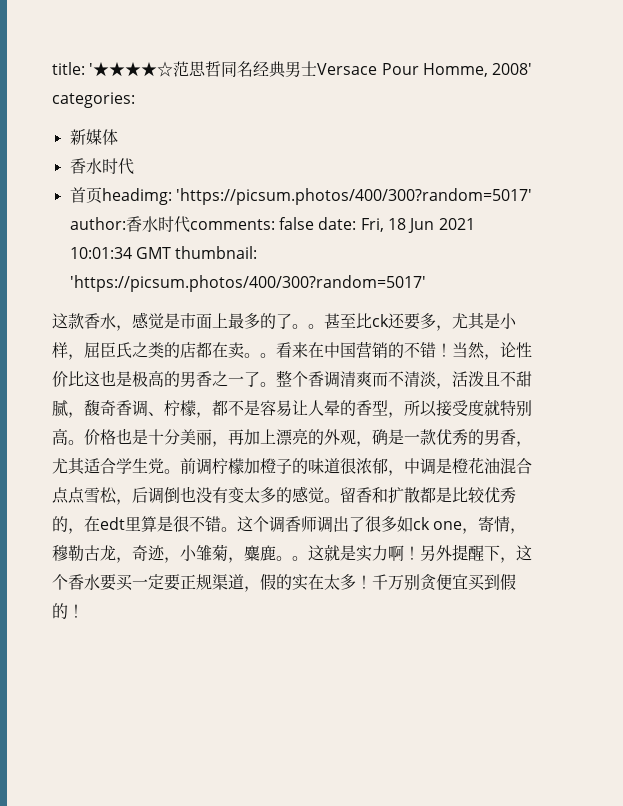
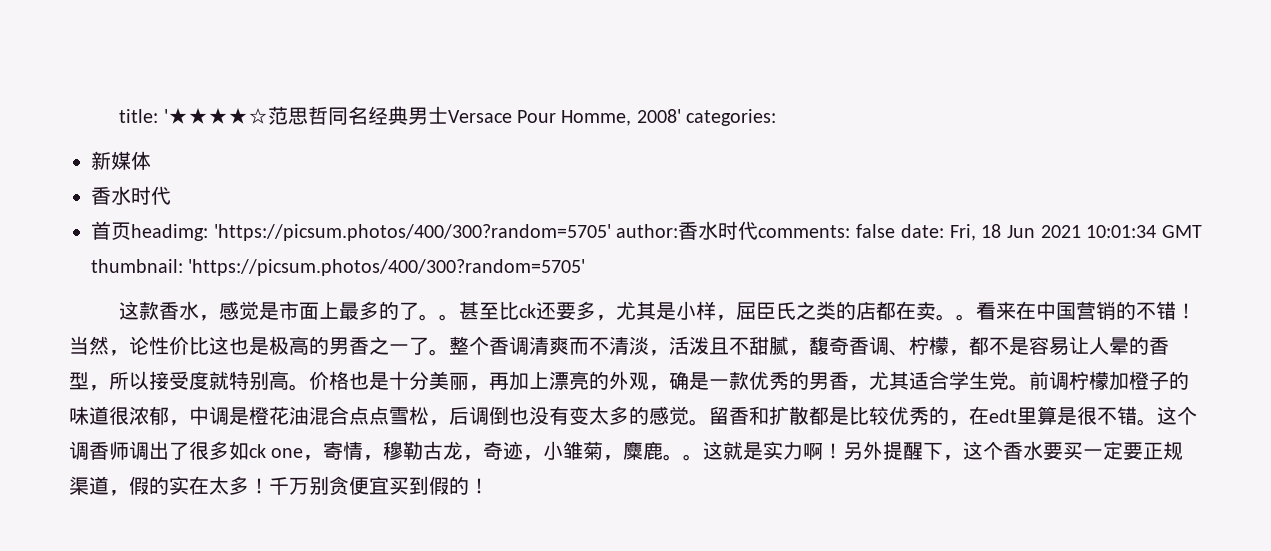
[175,188,532,205] 'https://picsum.photos/400/300?random=5017' -> [213,224,611,241] 'https://picsum.photos/400/300?random=5705'
[69,275,426,292] 'https://picsum.photos/400/300?random=5017' -> [188,259,586,276] 'https://picsum.photos/400/300?random=5705'

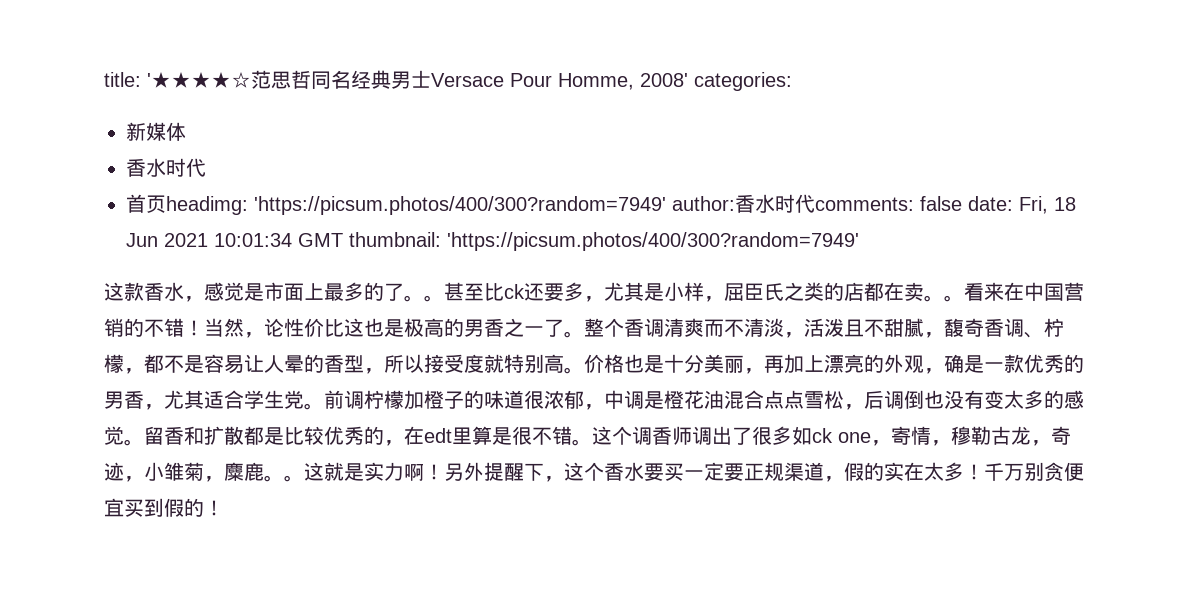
[213,224,611,241] 'https://picsum.photos/400/300?random=5705' -> [254,196,666,215] 'https://picsum.photos/400/300?random=7949'
[188,259,586,276] 'https://picsum.photos/400/300?random=5705' -> [447,232,859,251] 'https://picsum.photos/400/300?random=7949'

